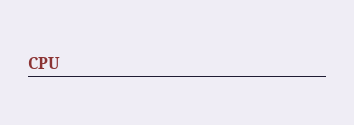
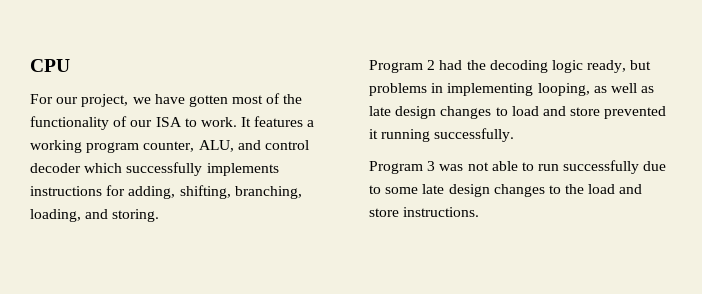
(60, 63) none -> [30,93,303,107] [30,116,315,130] [30,140,309,153] [30,162,279,176] [30,185,302,199] [30,209,160,222] [369,60,652,73] [369,83,655,96] [369,106,667,119] [369,128,515,142] [369,160,667,174] [369,184,643,197] [369,207,480,217] // For our project, we have gotten most of the functionality of our ISA to work. It features a working program counter, ALU, and control decoder which successfully implements instructions for adding, shifting, branching, loading, and storing. // Program 2 had the decoding logic ready, but problems in implementing looping, as well as late design changes to load and store prevented it running successfully. // Program 3 was not able to run successfully due to some late design changes to the load and store instructions.

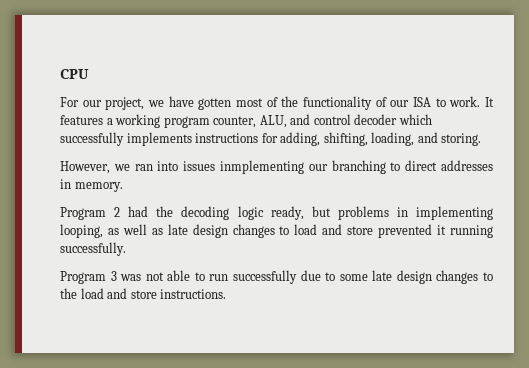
[234,186,302,199] branching, -> (368, 139) none
(160, 215) none -> [60,160,494,174] [60,179,123,192] // However, we ran into issues inmplementing our branching to direct addresses in memory.

